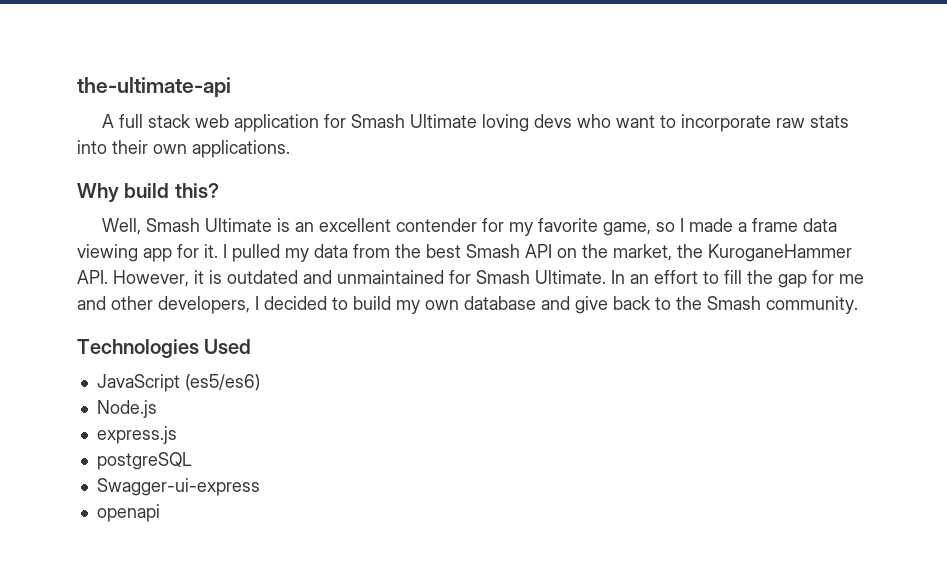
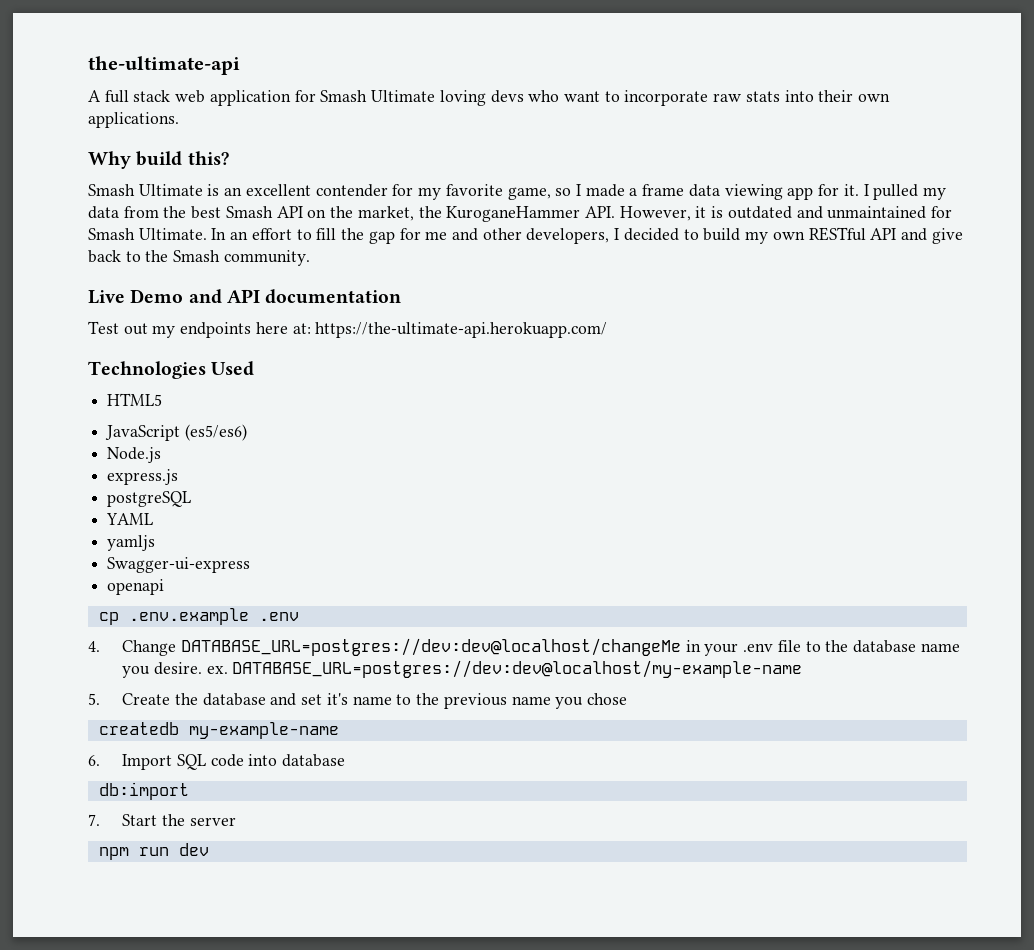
[101,218,141,235] Well, -> (229, 158) none
[464,296,536,310] database -> [808,227,897,241] RESTful API
(858, 305) none -> [88,289,402,304] [88,321,608,338] // Live Demo and API documentation // Test out my endpoints here at: https://the-ultimate-api.herokuapp.com/
(252, 346) none -> [107,393,163,406] // HTML5
(192, 461) none -> [106,513,154,525] [107,535,156,551] // YAML // yamljs
(160, 513) none -> [98,608,299,625] [88,638,960,656] [122,660,803,678] [88,693,628,709] [98,722,339,739] [88,754,346,770] [98,782,189,800] [88,814,236,826] [98,843,209,860] // cp .env.example .env // 4. Change DATABASE_URL=postgres://dev:dev@localhost/changeMe in your .env file to the database name you desire. ex. DATABASE_URL=postgres://dev:dev@localhost/my-example-name // 5. Create the database and set it's name to the previous name you chose // createdb my-example-name // 6. Import SQL code into database // db:import // 7. Start the server // npm run dev

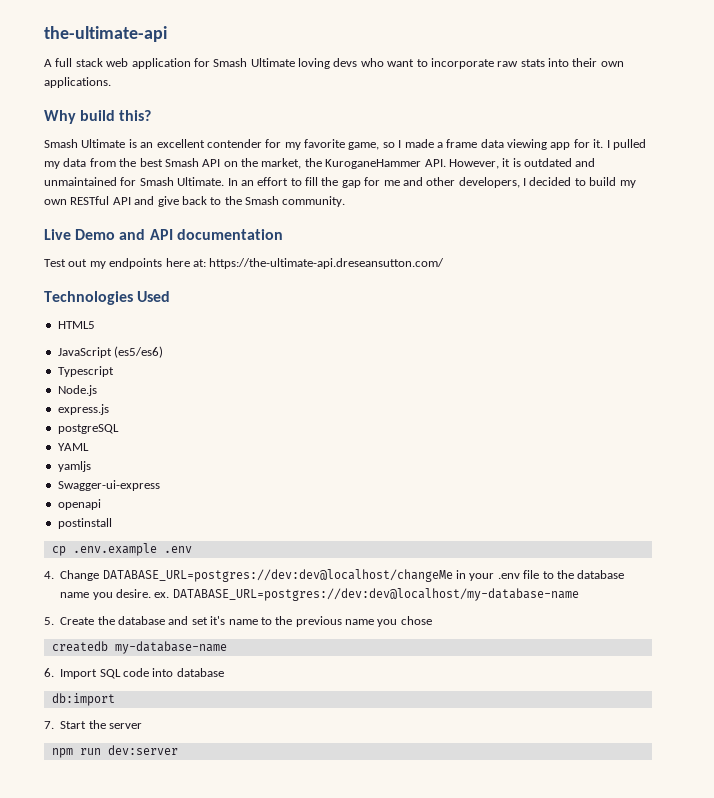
[315,322,608,338] https://the-ultimate-api.herokuapp.com/ -> [209,258,445,269] https://the-ultimate-api.dreseansutton.com/
(247, 432) none -> [57,366,114,377] // Typescript
(165, 587) none -> [57,518,112,529] // postinstall
[232,660,803,678] DATABASE_URL=postgres://dev:dev@localhost/my-example-name -> [172,588,579,601] DATABASE_URL=postgres://dev:dev@localhost/my-database-name
[188,722,339,739] my-example-name -> [114,641,227,654] my-database-name
[178,843,209,856] dev -> [107,745,178,755] dev:server

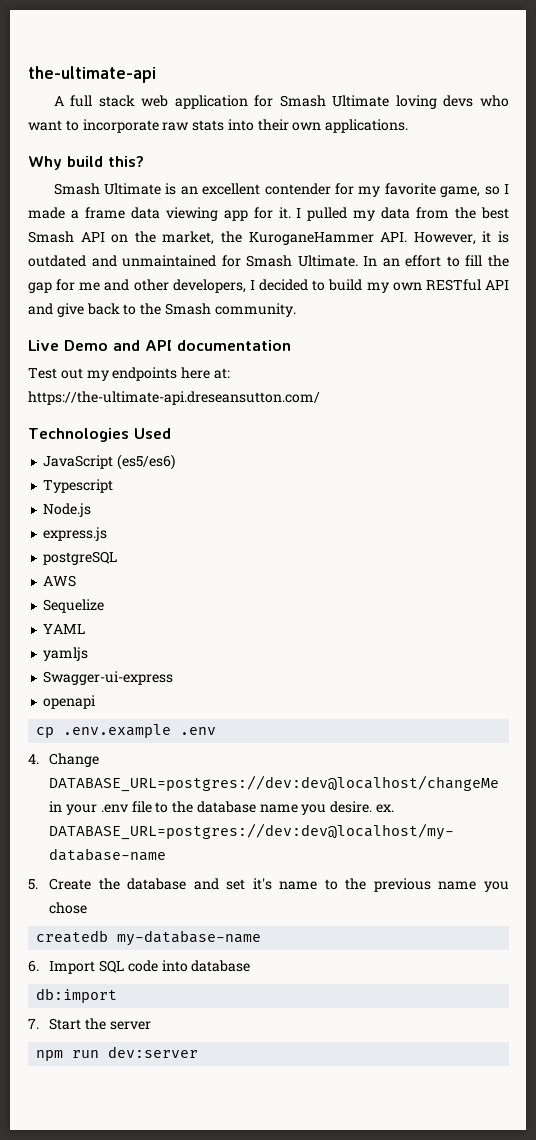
[57,321,95,329] // HTML5 -> (171, 433) none
(119, 429) none -> [43,575,77,587] [43,599,105,613] // AWS // Sequelize
[57,518,112,529] // postinstall -> (97, 702) none

